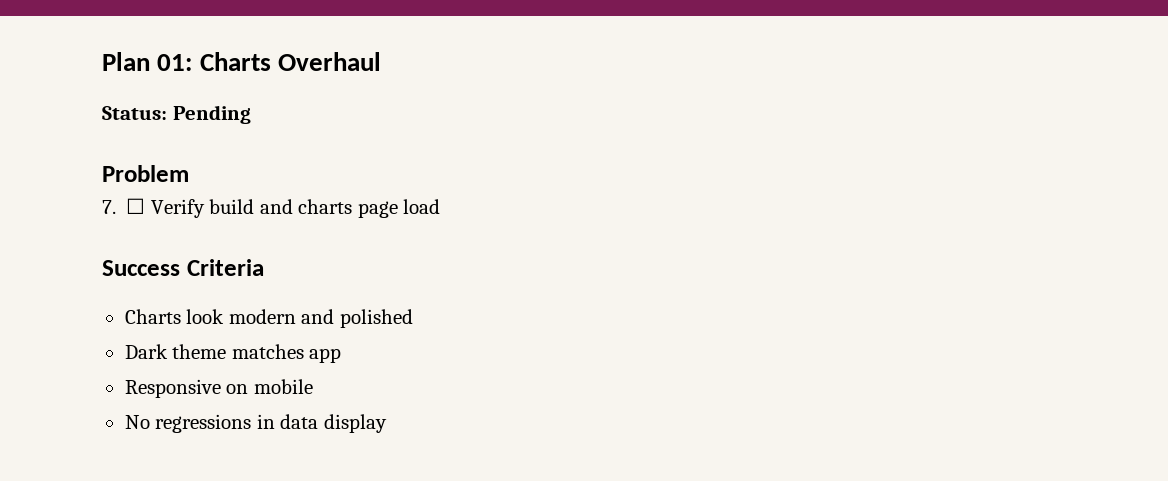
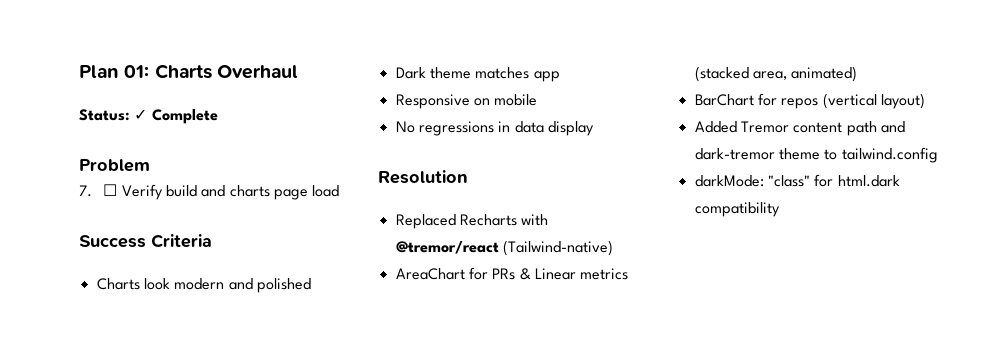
[172,105,251,124] Pending -> [134,109,218,124] ✓ Complete
(387, 423) none -> [378,170,468,184] [395,214,549,229] [395,240,613,256] [395,267,629,280] [694,66,858,82] [694,93,925,109] [694,121,905,136] [694,147,938,163] [694,174,900,187] [694,202,780,217] // Resolution // Replaced Recharts with @tremor/react (Tailwind-native) // AreaChart for PRs & Linear metrics (stacked area, animated) // BarChart for repos (vertical layout) // Added Tremor content path and dark-tremor theme to tailwind.config // darkMode: "class" for html.dark compatibility

